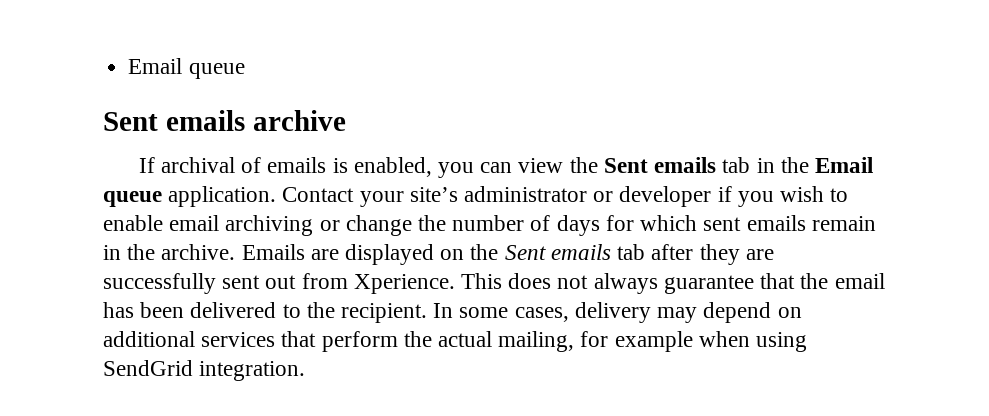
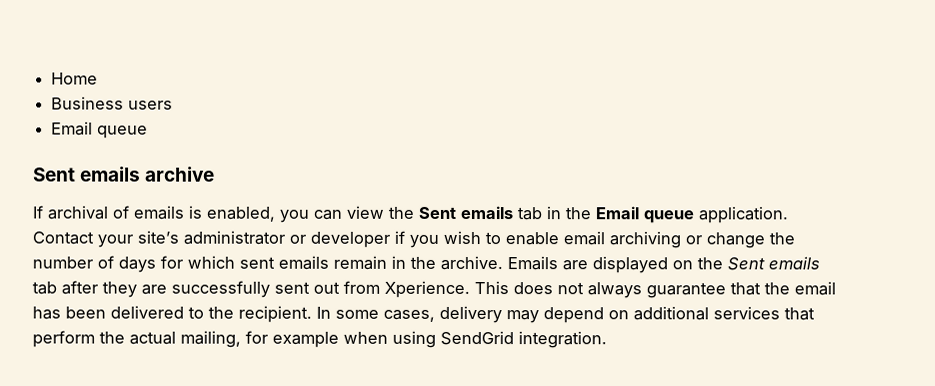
(128, 66) none -> [51,72,99,85] [51,96,174,110] Home // Business users //

